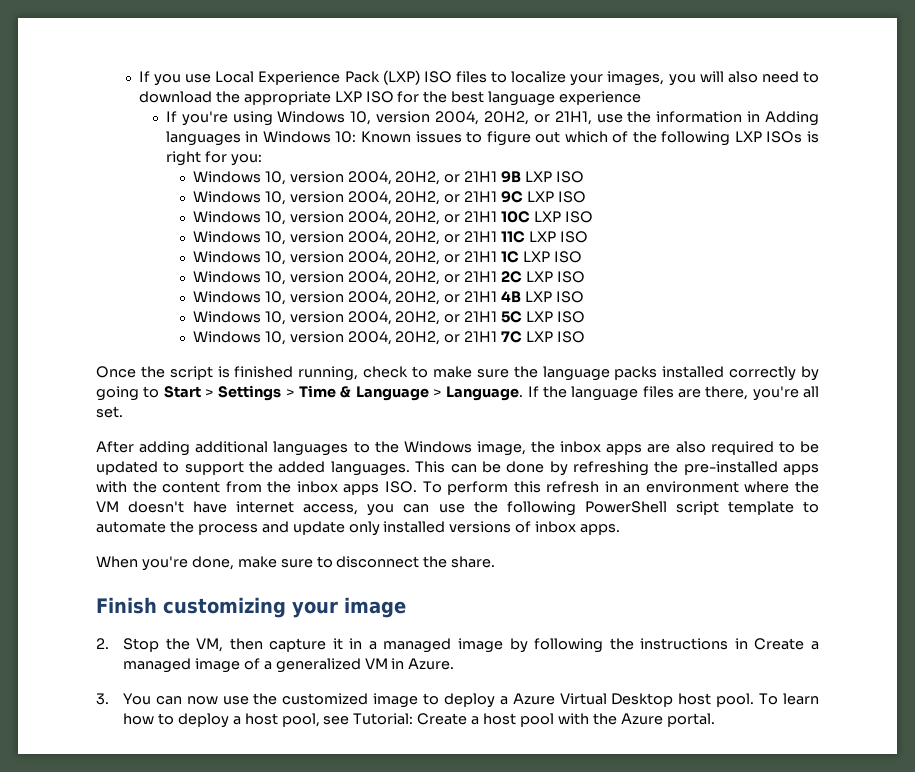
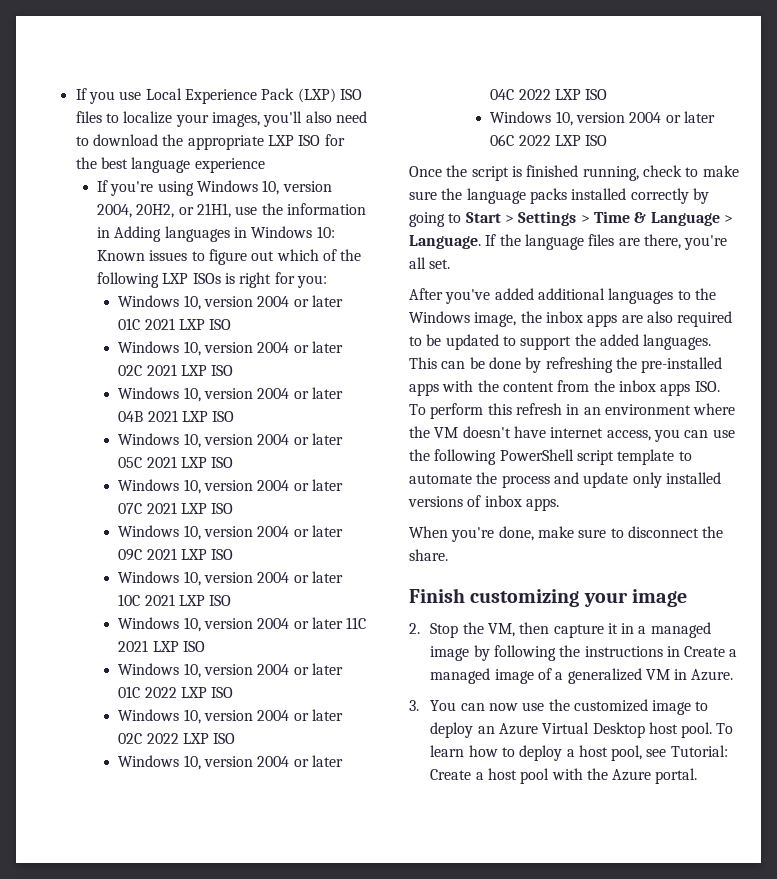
[668,71,724,86] you will -> [263,111,303,127] you'll
[347,171,585,185] [192,191,587,205] [192,211,594,225] [192,231,589,245] [192,251,583,265] [192,271,586,285] [192,291,585,305] [192,311,586,325] [192,331,523,345] 2004, 20H2, or 21H1 9B LXP ISO // Windows 10, version 2004, 20H2, or 21H1 9C LXP ISO // Windows 10, version 2004, 20H2, or 21H1 10C LXP ISO // Windows 10, version 2004, 20H2, or 21H1 11C LXP ISO // Windows 10, version 2004, 20H2, or 21H1 1C LXP ISO // Windows 10, version 2004, 20H2, or 21H1 2C LXP ISO // Windows 10, version 2004, 20H2, or 21H1 4B LXP ISO // Windows 10, version 2004, 20H2, or 21H1 5C LXP ISO // Windows 10, version 2004, 20H2, or 21H1 7C -> [257,295,343,307] [118,318,232,330] [118,341,343,356] [118,364,234,376] [118,387,343,402] [118,410,235,422] [118,433,343,448] [118,456,234,468] [118,479,343,494] [118,502,234,514] [118,525,343,540] [118,548,234,561] [118,571,343,586] [118,594,232,606] [118,617,367,632] [118,640,205,652] [118,663,343,678] [118,686,234,698] [118,709,343,724] [118,733,236,744] [118,755,343,770] [490,89,608,100] [490,111,715,126] [490,134,551,146] 2004 or later 01C 2021 LXP ISO // Windows 10, version 2004 or later 02C 2021 LXP ISO // Windows 10, version 2004 or later 04B 2021 LXP ISO // Windows 10, version 2004 or later 05C 2021 LXP ISO // Windows 10, version 2004 or later 07C 2021 LXP ISO // Windows 10, version 2004 or later 09C 2021 LXP ISO // Windows 10, version 2004 or later 10C 2021 LXP ISO // Windows 10, version 2004 or later 11C 2021 LXP ISO // Windows 10, version 2004 or later 01C 2022 LXP ISO // Windows 10, version 2004 or later 02C 2022 LXP ISO // Windows 10, version 2004 or later 04C 2022 LXP ISO // Windows 10, version 2004 or later 06C 2022
[139,441,191,456] adding -> [445,288,534,304] you've added
[499,696,508,705] a -> [477,726,495,734] an

